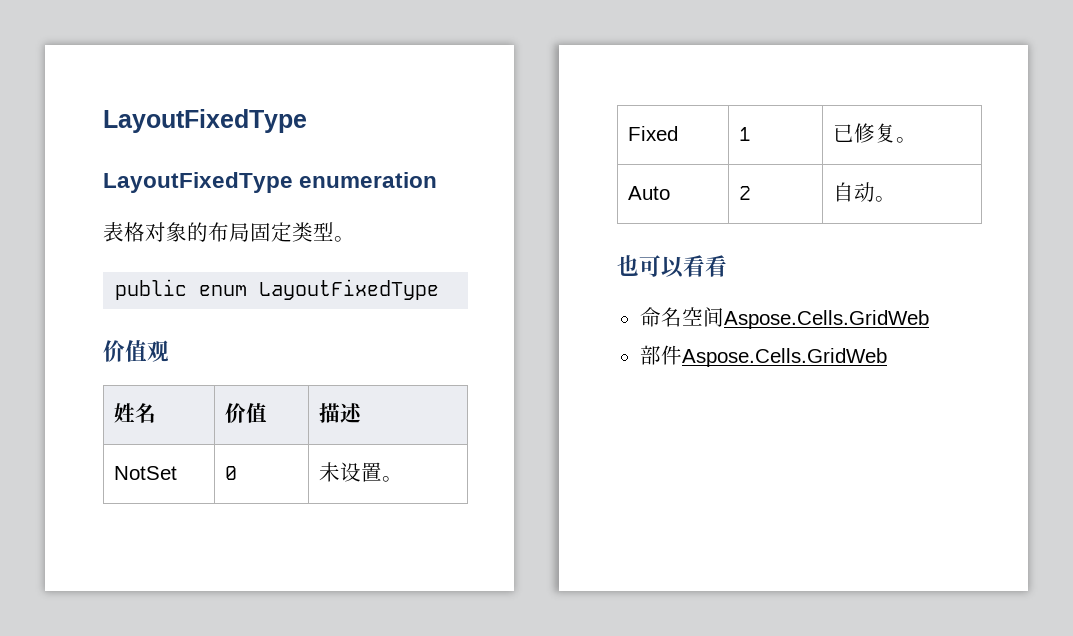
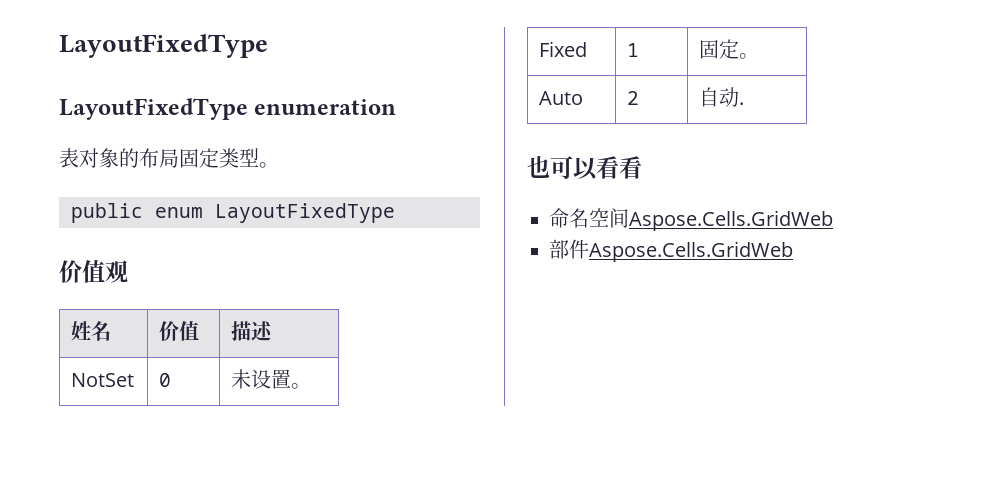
[124,222,145,242] 格 -> (79, 158) none
[832,123,896,143] 已修复 -> [699,39,740,59] 固定
[874,196,896,202] 。 -> [739,102,745,105] .

